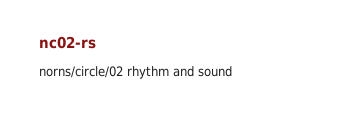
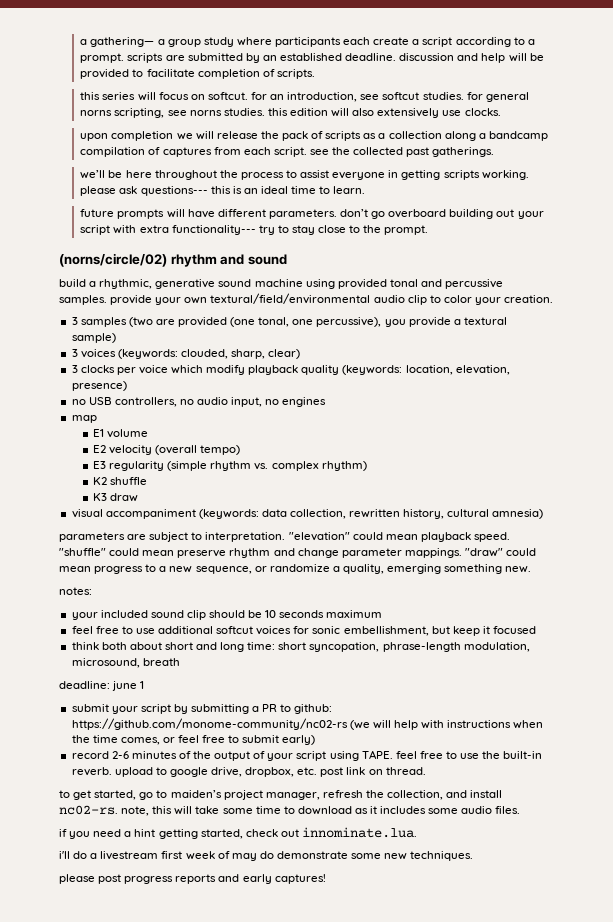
[39,36,96,49] [39,66,232,79] nc02-rs // norns/circle/02 rhythm and sound -> [80,37,535,47] [80,53,544,63] [80,69,315,79] [80,92,529,102] [80,108,501,118] [80,131,548,141] [80,147,495,157] [80,170,529,180] [80,186,366,196] [80,209,544,219] [80,225,429,235] [59,253,287,267] [59,279,504,289] [59,293,554,305] [71,317,507,327] [71,333,116,343] [71,349,301,359] [71,365,510,375] [71,381,127,391] [71,397,327,407] [71,415,97,423] [93,429,149,438] [93,445,241,455] [93,461,367,471] [93,477,148,485] [93,493,139,502] [71,509,544,519] [59,532,510,542] [59,548,537,558] [59,564,532,574] [59,587,92,595] [71,610,383,620] [71,626,537,636] [71,642,530,652] [71,658,180,668] [59,681,145,691] [71,704,333,714] [71,718,544,730] [71,735,316,745] [71,750,543,761] [71,767,426,777] [59,790,503,800] [59,805,521,816] [59,827,417,839] [59,851,474,861] [59,874,326,884] a gathering— a group study where participants each create a script according to a prompt. scripts are submitted by an established deadline. discussion and help will be provided to facilitate completion of scripts. // this series will focus on softcut. for an introduction, see softcut studies. for general norns scripting, see norns studies. this edition will also extensively use clocks. // upon completion we will release the pack of scripts as a collection along a bandcamp compilation of captures from each script. see the collected past gatherings. // we’ll be here throughout the process to assist everyone in getting scripts working. please ask questions--- this is an ideal time to learn. // future prompts will have different parameters. don’t go overboard building out your script with extra functionality--- try to stay close to the prompt. // (norns/circle/02) rhythm and sound // build a rhythmic, generative sound machine using provided tonal and percussive samples. provide your own textural/field/environmental audio clip to color your creation. // 3 samples (two are provided (one tonal, one percussive), you provide a textural sample) // 3 voices (keywords: clouded, sharp, clear) // 3 clocks per voice which modify playback quality (keywords: location, elevation, presence) // no USB controllers, no audio input, no engines // map // E1 volume // E2 velocity (overall tempo) // E3 regularity (simple rhythm vs. complex rhythm) // K2 shuffle // K3 draw // visual accompaniment (keywords: data collection, rewritten history, cultural amnesia) // parameters are subject to interpretation. "elevation" could mean playback speed. "shuffle" could mean preserve rhythm and change parameter mappings. "draw" could mean progress to a new sequence, or randomize a quality, emerging something new. // notes: // your included sound clip should be 10 seconds maximum // feel free to use additional softcut voices for sonic embellishment, but keep it focused // think both about short and long time: short syncopation, phrase-length modulation, microsound, breath // deadline: june 1 // submit your script by submitting a PR to github: https://github.com/monome-community/nc02-rs (we will help with instructions when the time comes, or feel free to submit early) // record 2-6 minutes of the output of your script using TAPE. feel free to use the built-in reverb. upload to google drive, dropbox, etc. post link on thread. // to get started, go to maiden’s project manager, refresh the collection, and install nc02-rs. note, this will take some time to download as it includes some audio files. // if you need a hint getting started, check out innominate.lua. // i'll do a livestream first week of may do demonstrate some new techniques. // please post progress reports and early captures!

